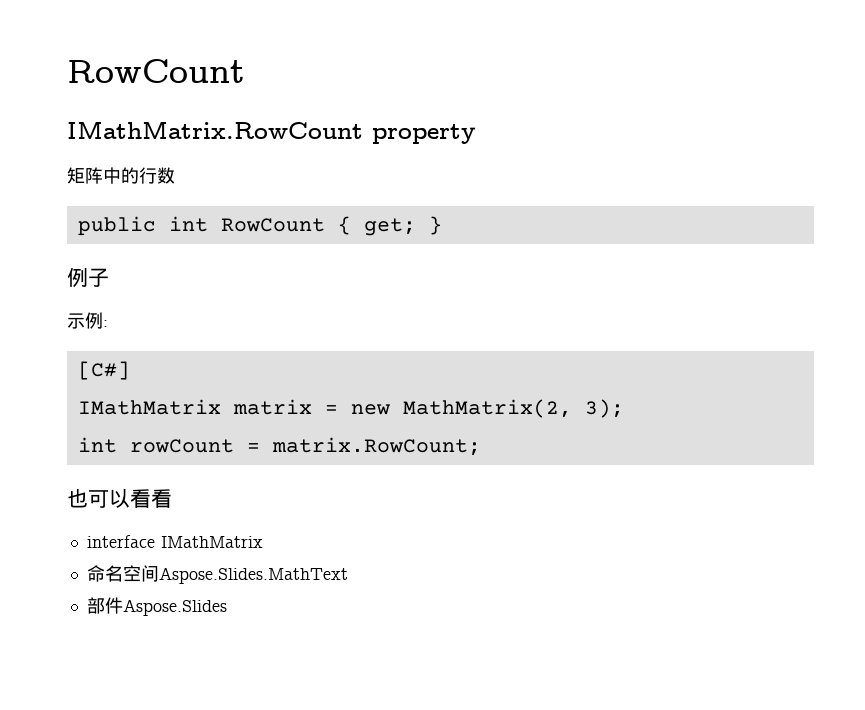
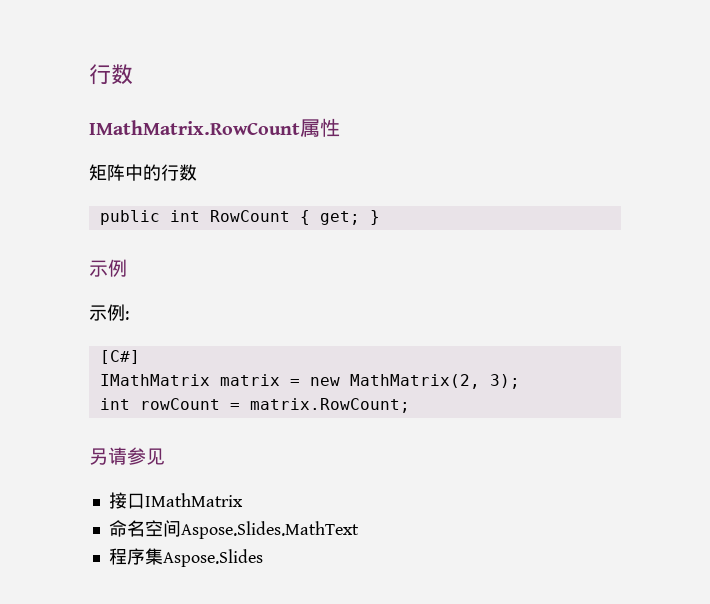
[67,59,245,83] RowCount -> [89,64,133,85] 行数
[372,124,476,144] property -> [300,118,340,137] 属性
[67,268,109,288] 例子 -> [89,259,127,277] 示例
[67,489,172,508] [86,535,155,548] 也可以看看 // interface -> [89,447,165,465] [108,492,145,509] 另请参见 // 接口
[86,597,123,614] 部件 -> [108,548,163,565] 程序集

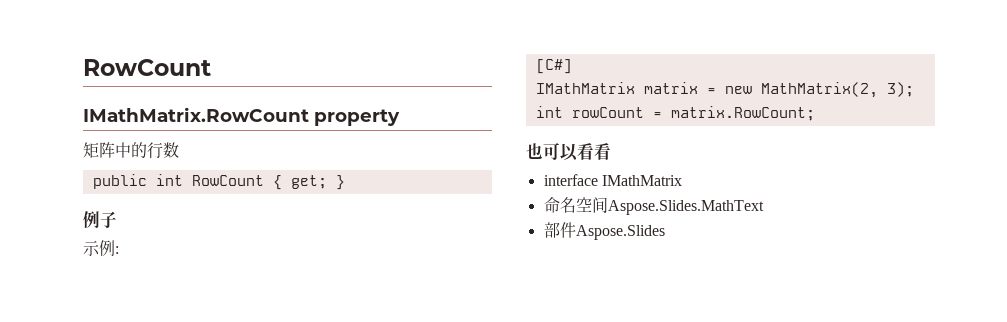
[89,64,133,85] 行数 -> [83,59,211,76] RowCount
[300,118,340,137] 属性 -> [314,109,400,126] property
[89,259,127,277] 示例 -> [83,211,117,228] 例子
[89,447,165,465] [108,492,145,509] 另请参见 // 接口 -> [526,143,611,161] [543,174,598,186] 也可以看看 // interface
[108,548,163,565] 程序集 -> [543,222,576,238] 部件

